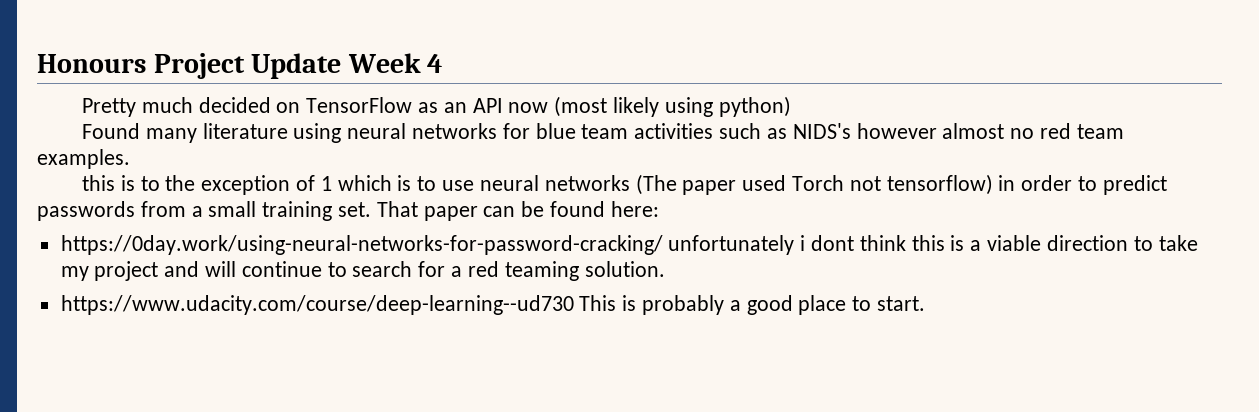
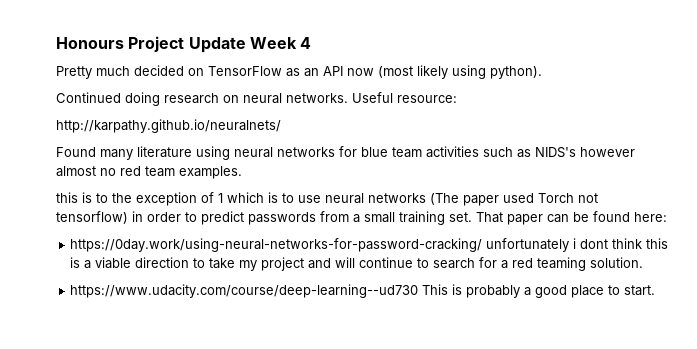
[718,96,791,117] python) -> [490,66,542,79] [56,92,457,106] [56,119,281,133] python). // Continued doing research on neural networks. Useful resource: // http://karpathy.github.io/neuralnets/

